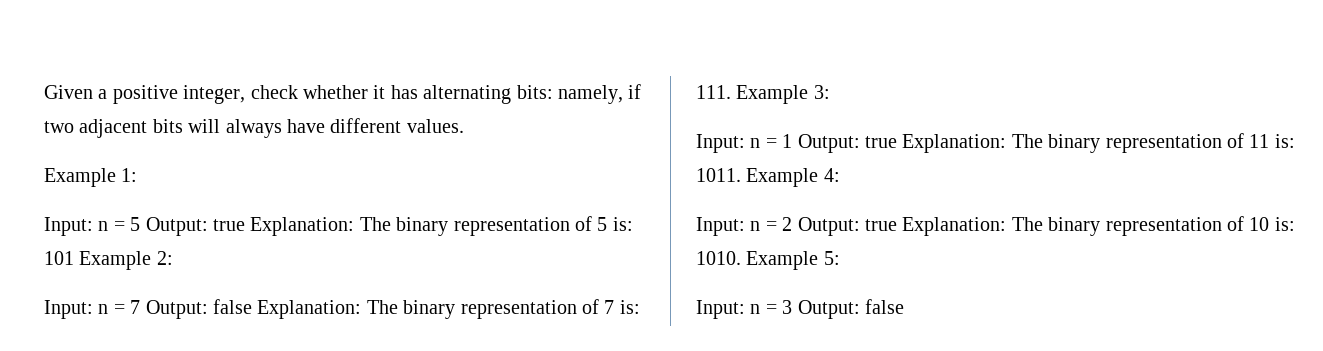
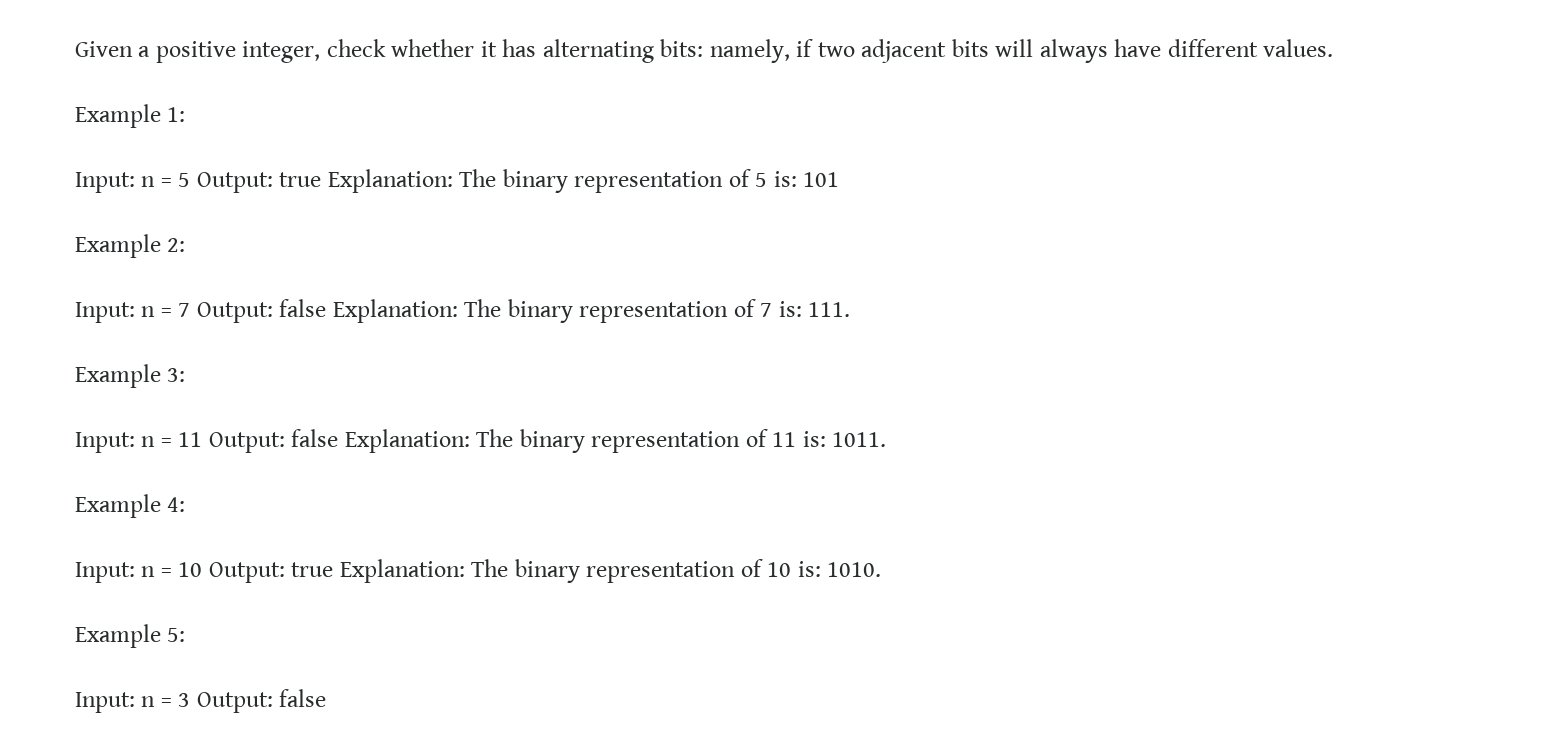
(74, 258) none -> (840, 179) //
(731, 92) none -> (851, 309) //
[782,134,897,153] 1 Output: true -> [178,429,339,453] 11 Output: false
(741, 175) none -> (887, 439) //
[782,217,793,231] 2 -> [178,562,203,577] 10
(741, 258) none -> (882, 569) //

